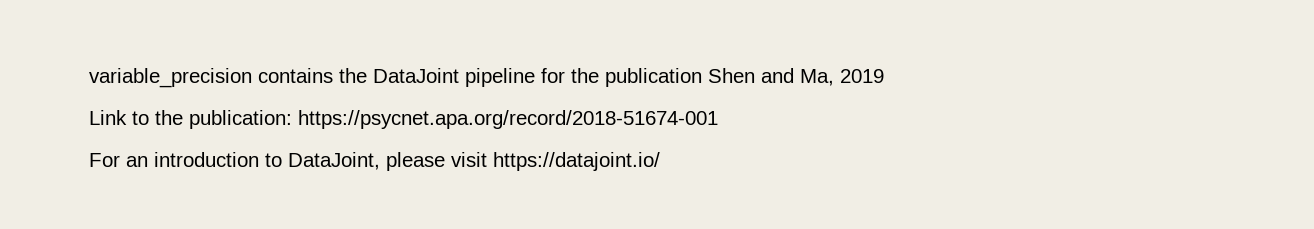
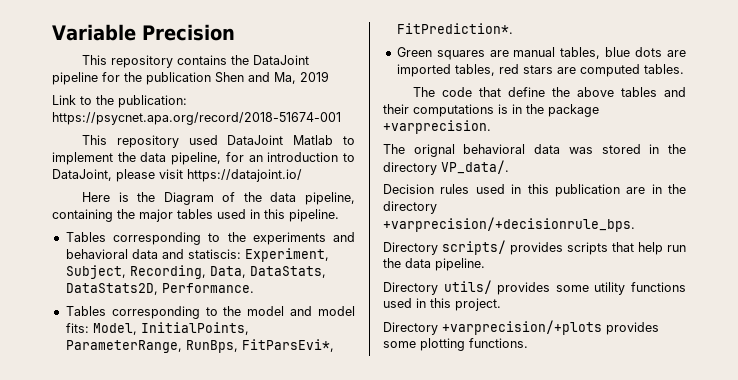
[89,68,252,88] variable_precision -> [52,24,235,41] [82,55,174,68] Variable Precision // This repository
[89,153,120,167] For -> [82,135,356,148] [52,152,244,165] This repository used DataJoint Matlab to implement the data pipeline, for
(660, 161) none -> [82,192,356,205] [52,209,339,222] [65,232,355,245] [65,248,329,262] [65,265,326,279] [65,283,254,295] [65,306,355,319] [65,322,249,335] [65,339,334,353] [396,23,513,34] [396,47,686,60] [396,64,684,77] [413,87,686,97] [383,104,599,117] [383,120,491,134] [383,144,686,157] [383,160,509,175] [383,184,686,197] [383,201,437,214] [383,217,635,232] [383,240,686,255] [383,258,485,271] [383,280,686,295] [383,298,501,311] [383,320,659,335] [383,338,528,351] // Here is the Diagram of the data pipeline, containing the major tables used in this pipeline. // Tables corresponding to the experiments and behavioral data and statiscis: Experiment, Subject, Recording, Data, DataStats, DataStats2D, Performance. // Tables corresponding to the model and model fits: Model, InitialPoints, ParameterRange, RunBps, FitParsEvi*, FitPrediction*. // Green squares are manual tables, blue dots are imported tables, red stars are computed tables. // The code that define the above tables and their computations is in the package +varprecision. // The orignal behavioral data was stored in the directory VP_data/. // Decision rules used in this publication are in the directory +varprecision/+decisionrule_bps. // Directory scripts/ provides scripts that help run the data pipeline. // Directory utils/ provides some utility functions used in this project. // Directory +varprecision/+plots provides some plotting functions.

